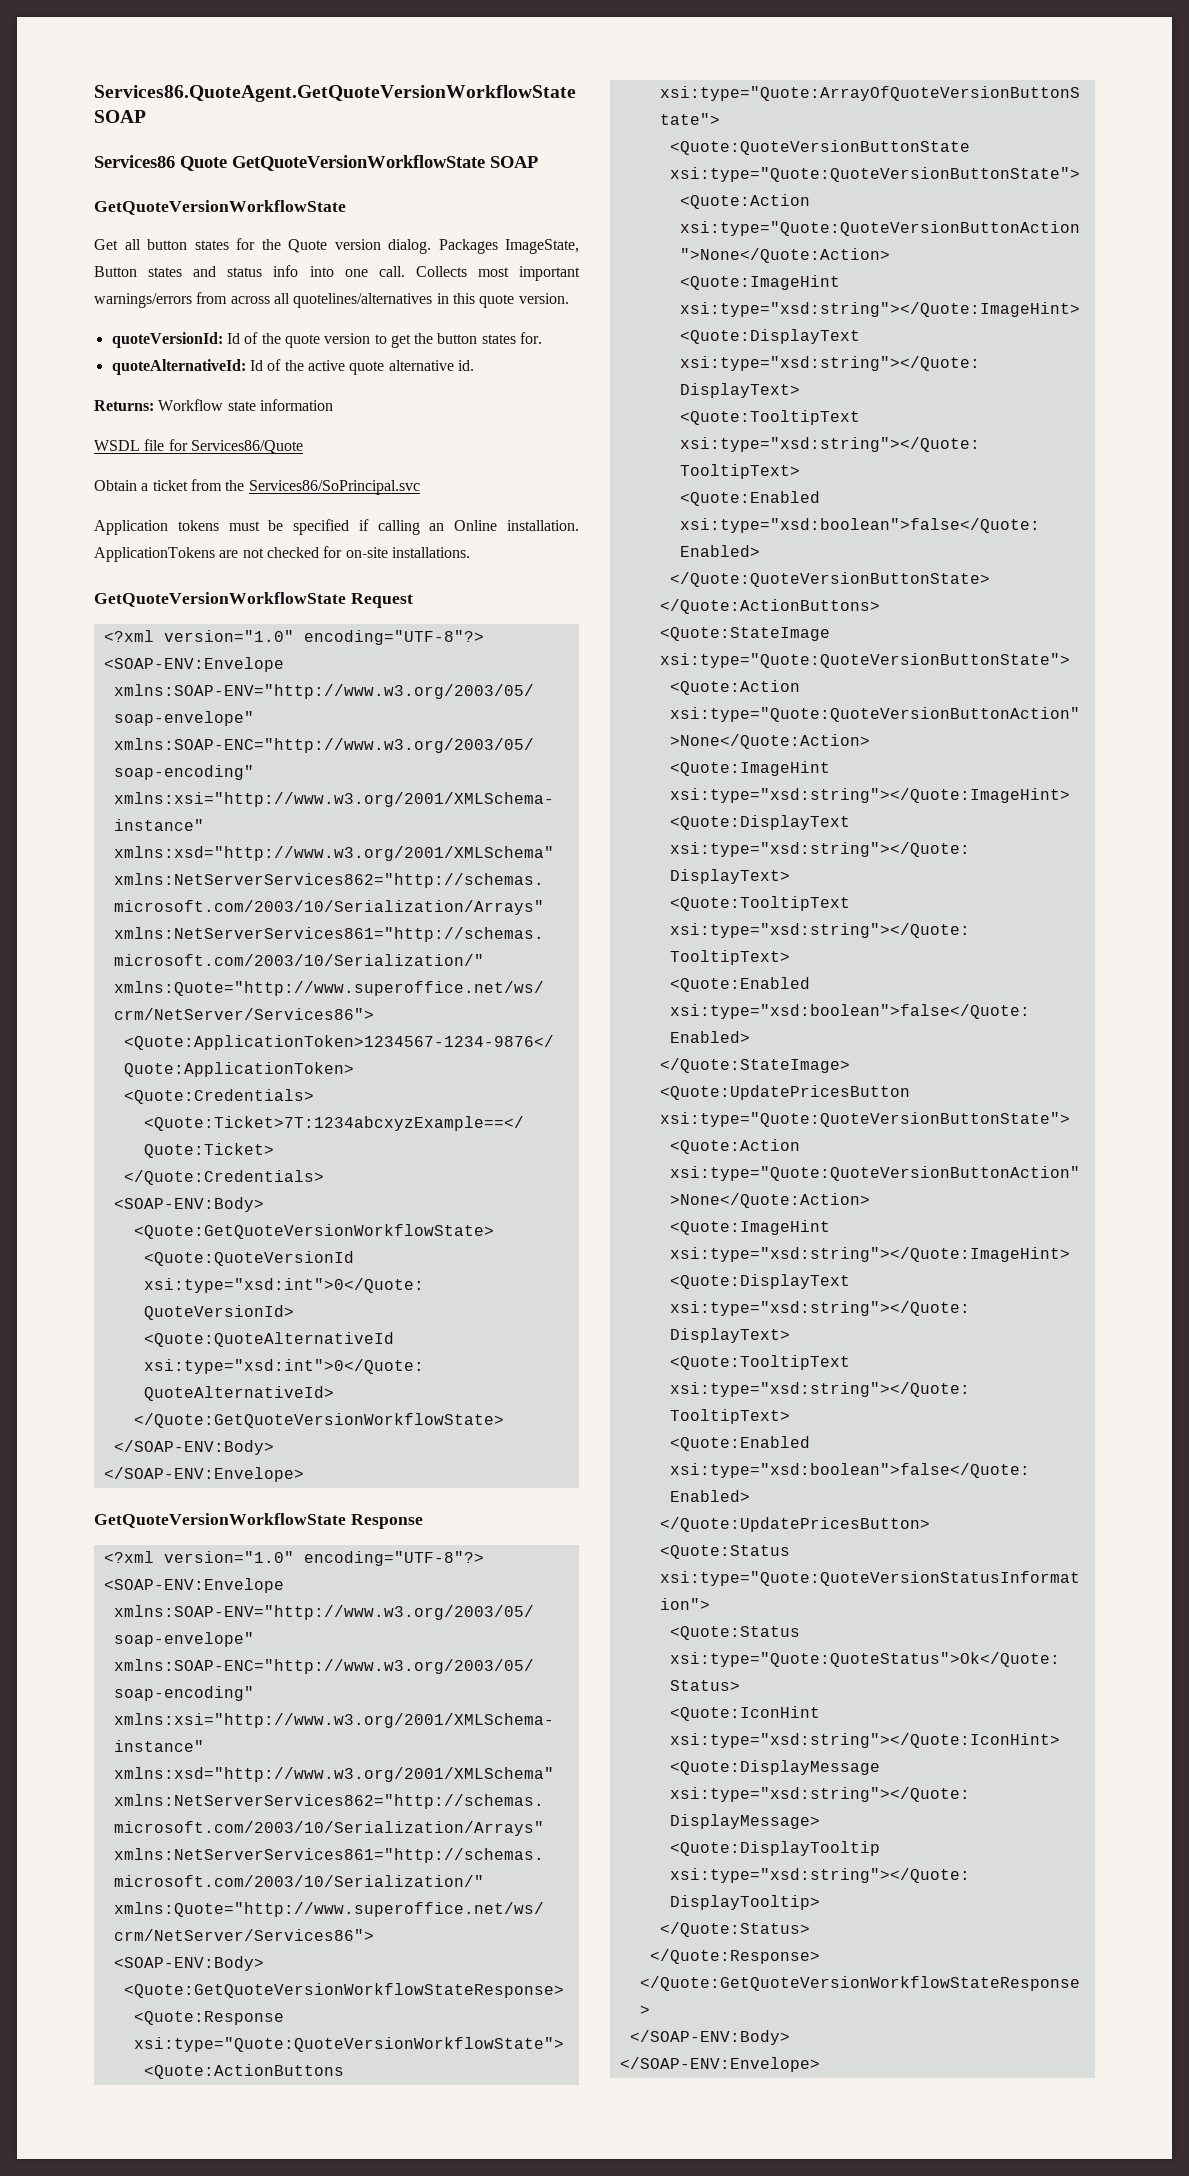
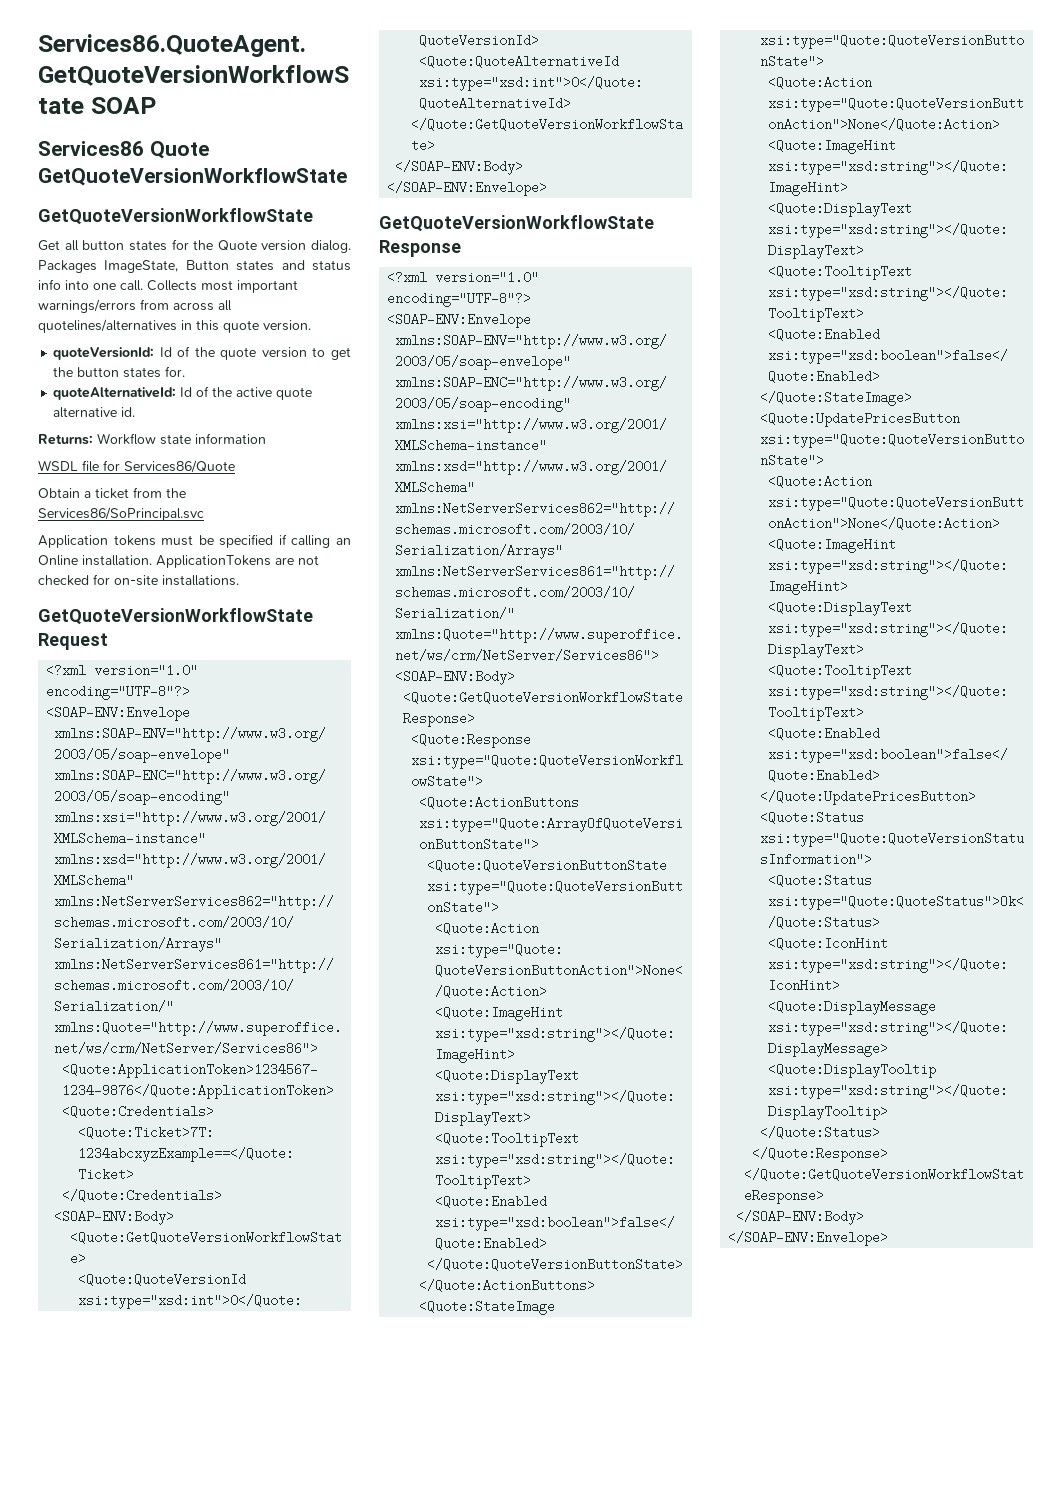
[490,156,538,168] SOAP -> (347, 177) none

